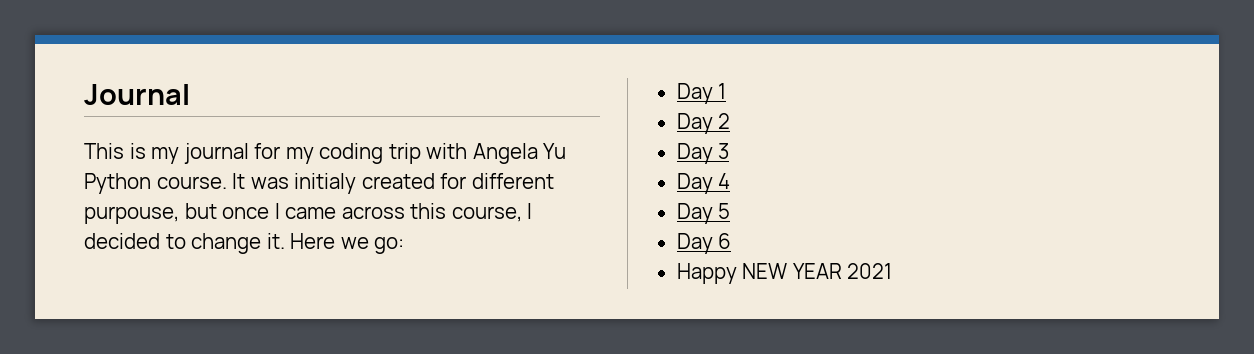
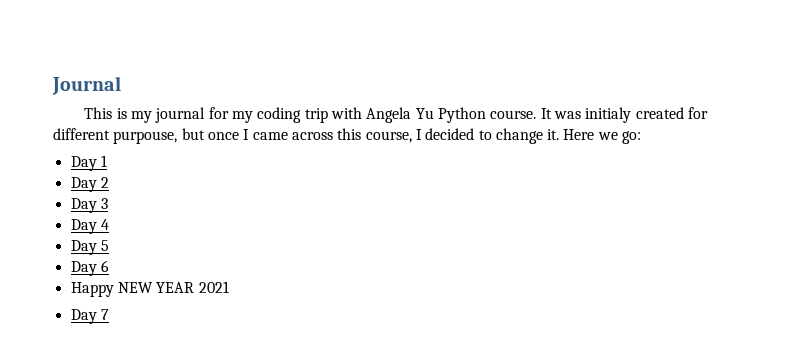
(893, 271) none -> [70,309,109,324] // Day 7

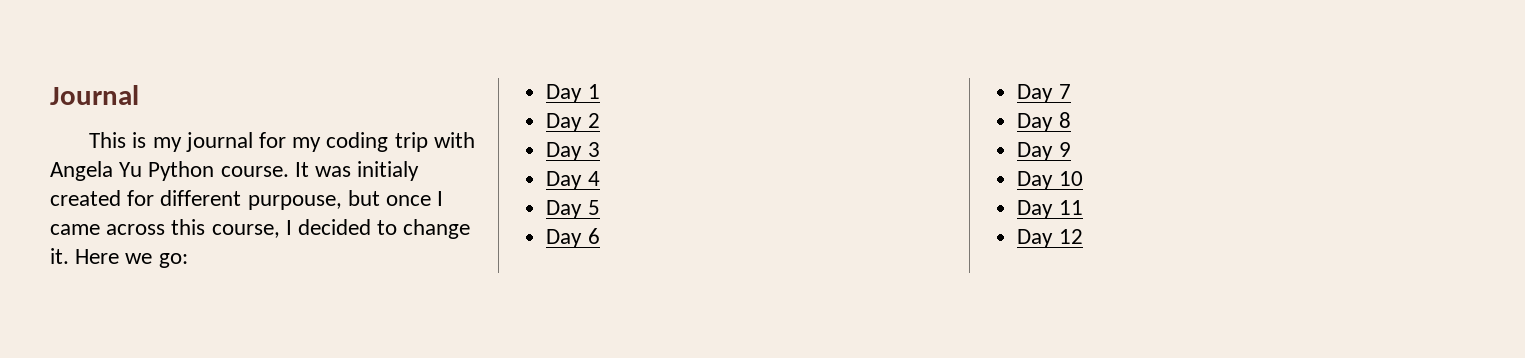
[70,281,229,297] [70,309,109,324] Happy NEW YEAR 2021 // Day 7 -> [1017,84,1071,103] [1017,112,1071,132] [1017,142,1071,161] [1017,171,1083,190] [1017,200,1083,219] [1017,229,1083,248] Day 7 // Day 8 // Day 9 // Day 10 // Day 11 // Day 12

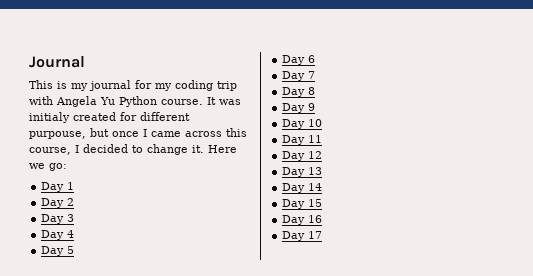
(1083, 236) none -> [282,167,323,177] [282,183,323,193] [282,199,323,209] [282,215,323,225] [282,231,323,241] // Day 13 // Day 14 // Day 15 // Day 16 // Day 17

